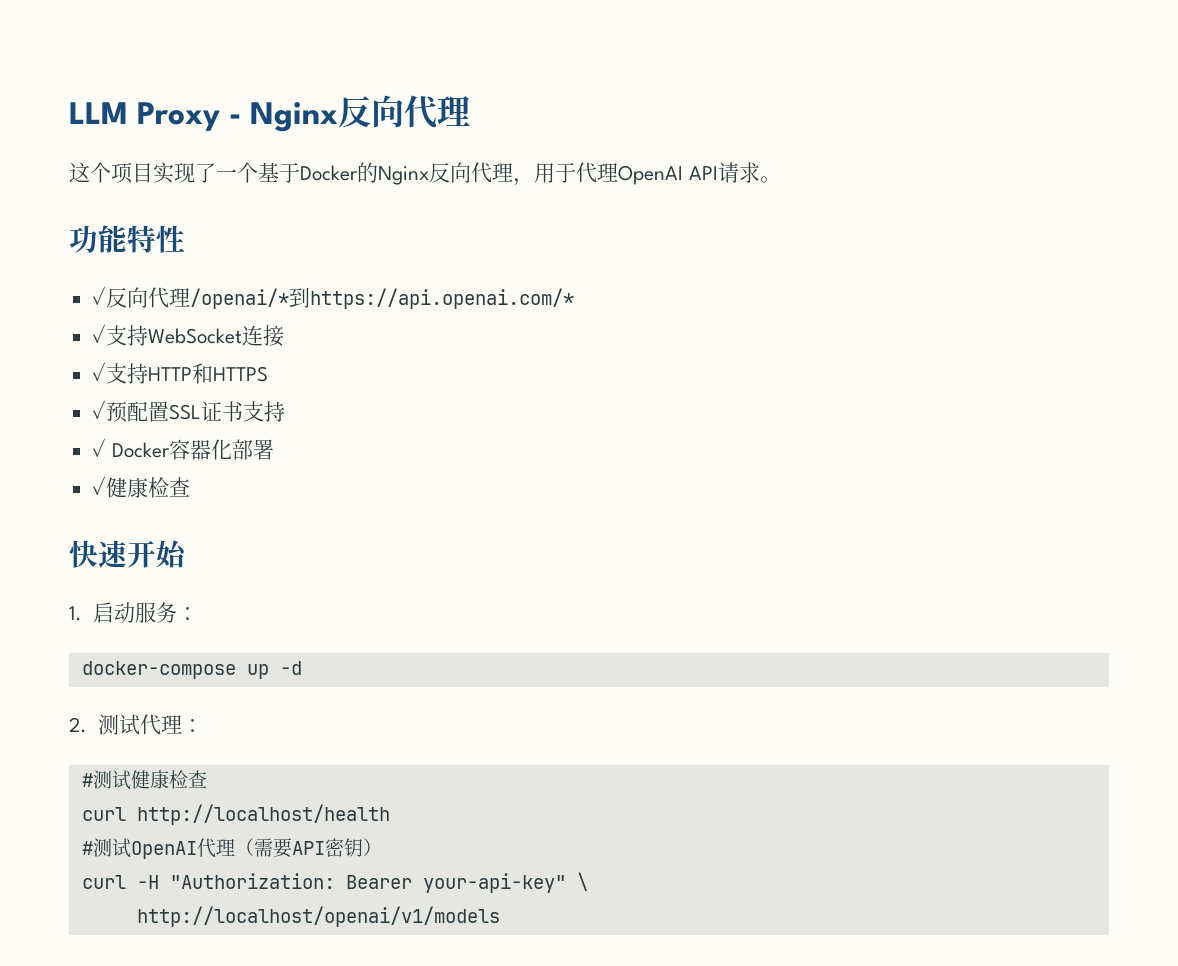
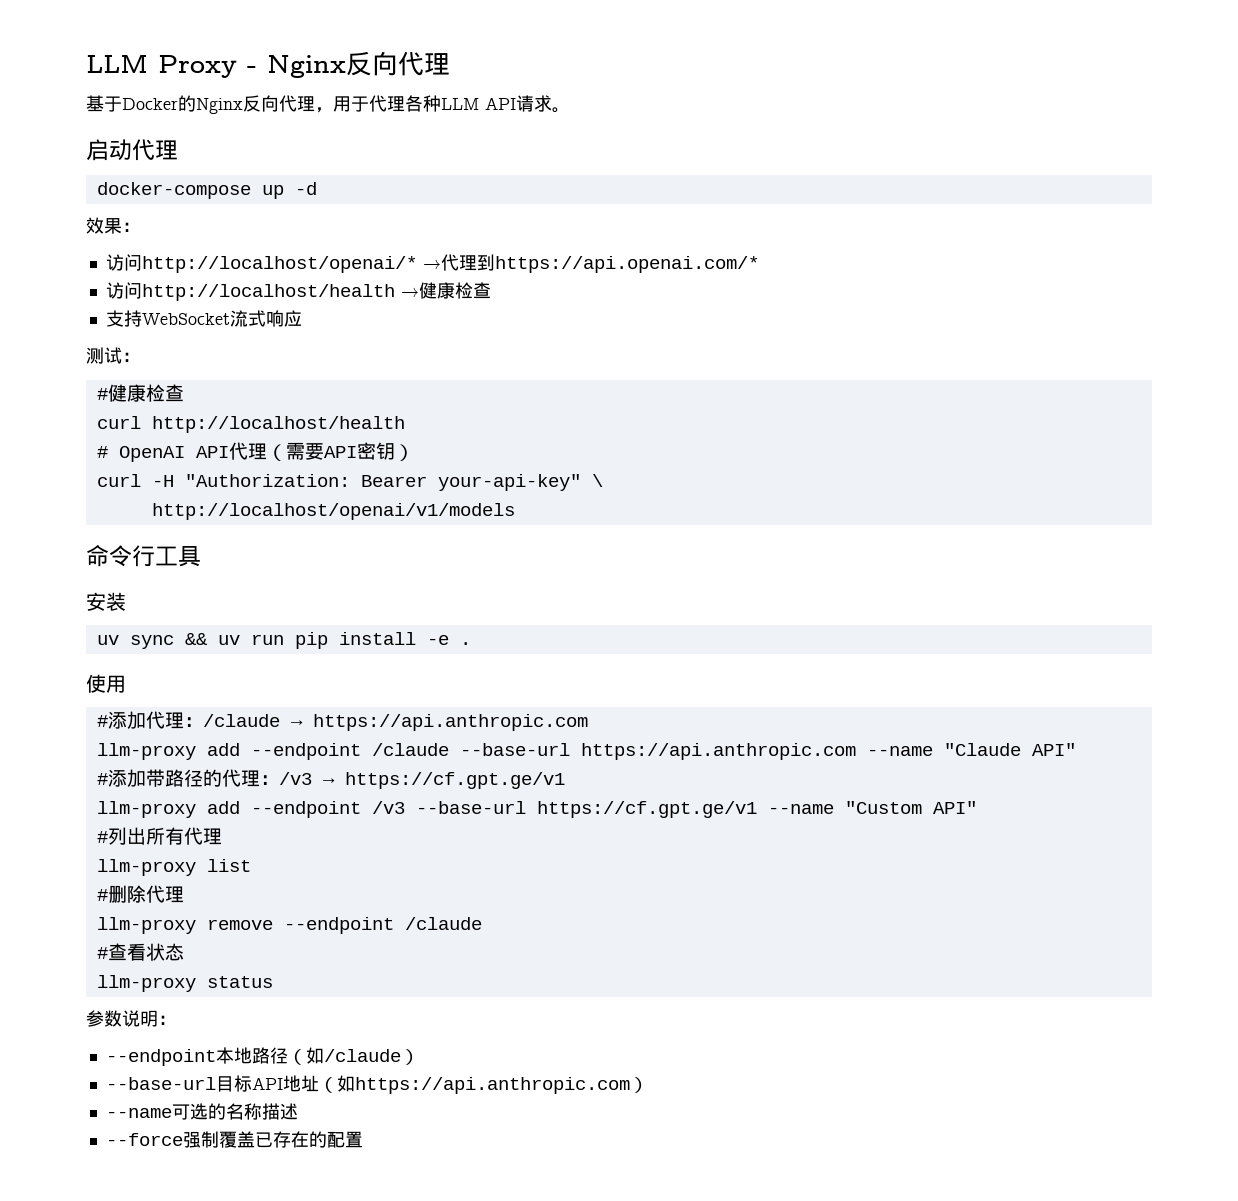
[69,162,258,184] 这个项目实现了一个 -> (450, 64) none
[618,165,683,185] OpenAI -> [405,95,479,112] 各种LLM
[69,225,185,253] [92,286,575,309] [92,324,285,347] [92,362,269,384] [92,400,286,423] [92,438,274,460] [92,476,191,498] [69,540,187,568] [69,602,198,623] [81,661,302,679] [69,714,182,735] 功能特性 // ✓反向代理/openai/*到https://api.openai.com/* // ✓支持WebSocket连接 // ✓支持HTTP和HTTPS // ✓预配置SSL证书支持 // ✓ Docker容器化部署 // ✓健康检查 // 快速开始 // 1.启动服务： // docker-compose up -d // 2.测试代理 -> [86,139,178,161] [96,182,317,199] [86,217,140,234] [105,254,759,273] [105,282,491,301] [105,310,302,327] [86,347,122,364] 启动代理 // docker-compose up -d // 效果： // 访问http://localhost/openai/* →代理到https://api.openai.com/* // 访问http://localhost/health →健康检查 // 支持WebSocket流式响应 // 测试
[92,770,131,790] 测试 -> (108, 394) none
[92,838,197,859] 测试OpenAI -> [118,446,229,462] OpenAI API
(500, 916) none -> [86,545,201,567] [86,592,126,611] [96,632,471,649] [86,674,126,693] [96,711,588,731] [96,743,1076,760] [96,769,565,789] [96,801,977,818] [96,827,222,845] [96,859,251,876] [96,885,184,903] [96,917,482,934] [96,943,184,961] [96,975,273,992] [86,1010,176,1027] [105,1047,419,1066] [105,1075,648,1094] [105,1103,298,1120] [105,1131,363,1148] // 命令行工具 // 安装 // uv sync && uv run pip install -e . // 使用 // #添加代理：/claude → https://api.anthropic.com // llm-proxy add --endpoint /claude --base-url https://api.anthropic.com --name "Claude API" // #添加带路径的代理：/v3 → https://cf.gpt.ge/v1 // llm-proxy add --endpoint /v3 --base-url https://cf.gpt.ge/v1 --name "Custom API" // #列出所有代理 // llm-proxy list // #删除代理 // llm-proxy remove --endpoint /claude // #查看状态 // llm-proxy status // 参数说明： // --endpoint本地路径（如/claude） // --base-url目标API地址（如https://api.anthropic.com） // --name可选的名称描述 // --force强制覆盖已存在的配置

